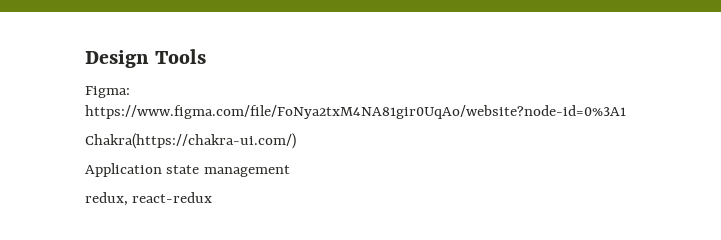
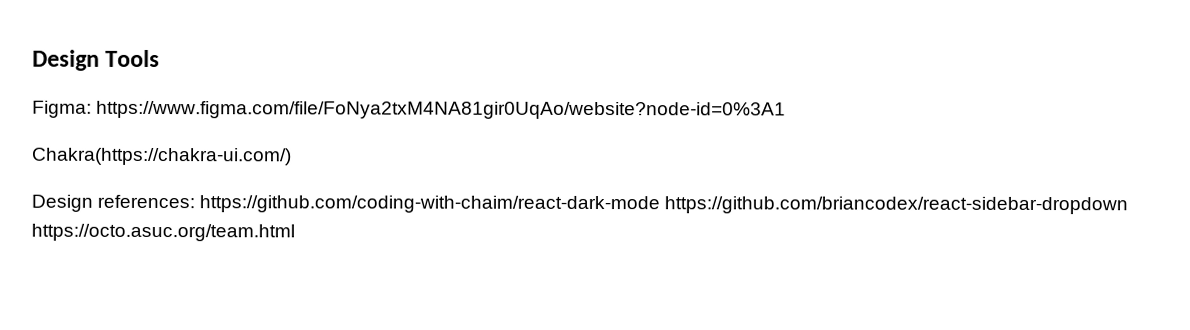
[85,163,290,177] [85,192,213,206] Application state management // redux, react-redux -> [31,194,1129,215] [31,223,295,242] Design references: https://github.com/coding-with-chaim/react-dark-mode https://github.com/briancodex/react-sidebar-dropdown https://octo.asuc.org/team.html

